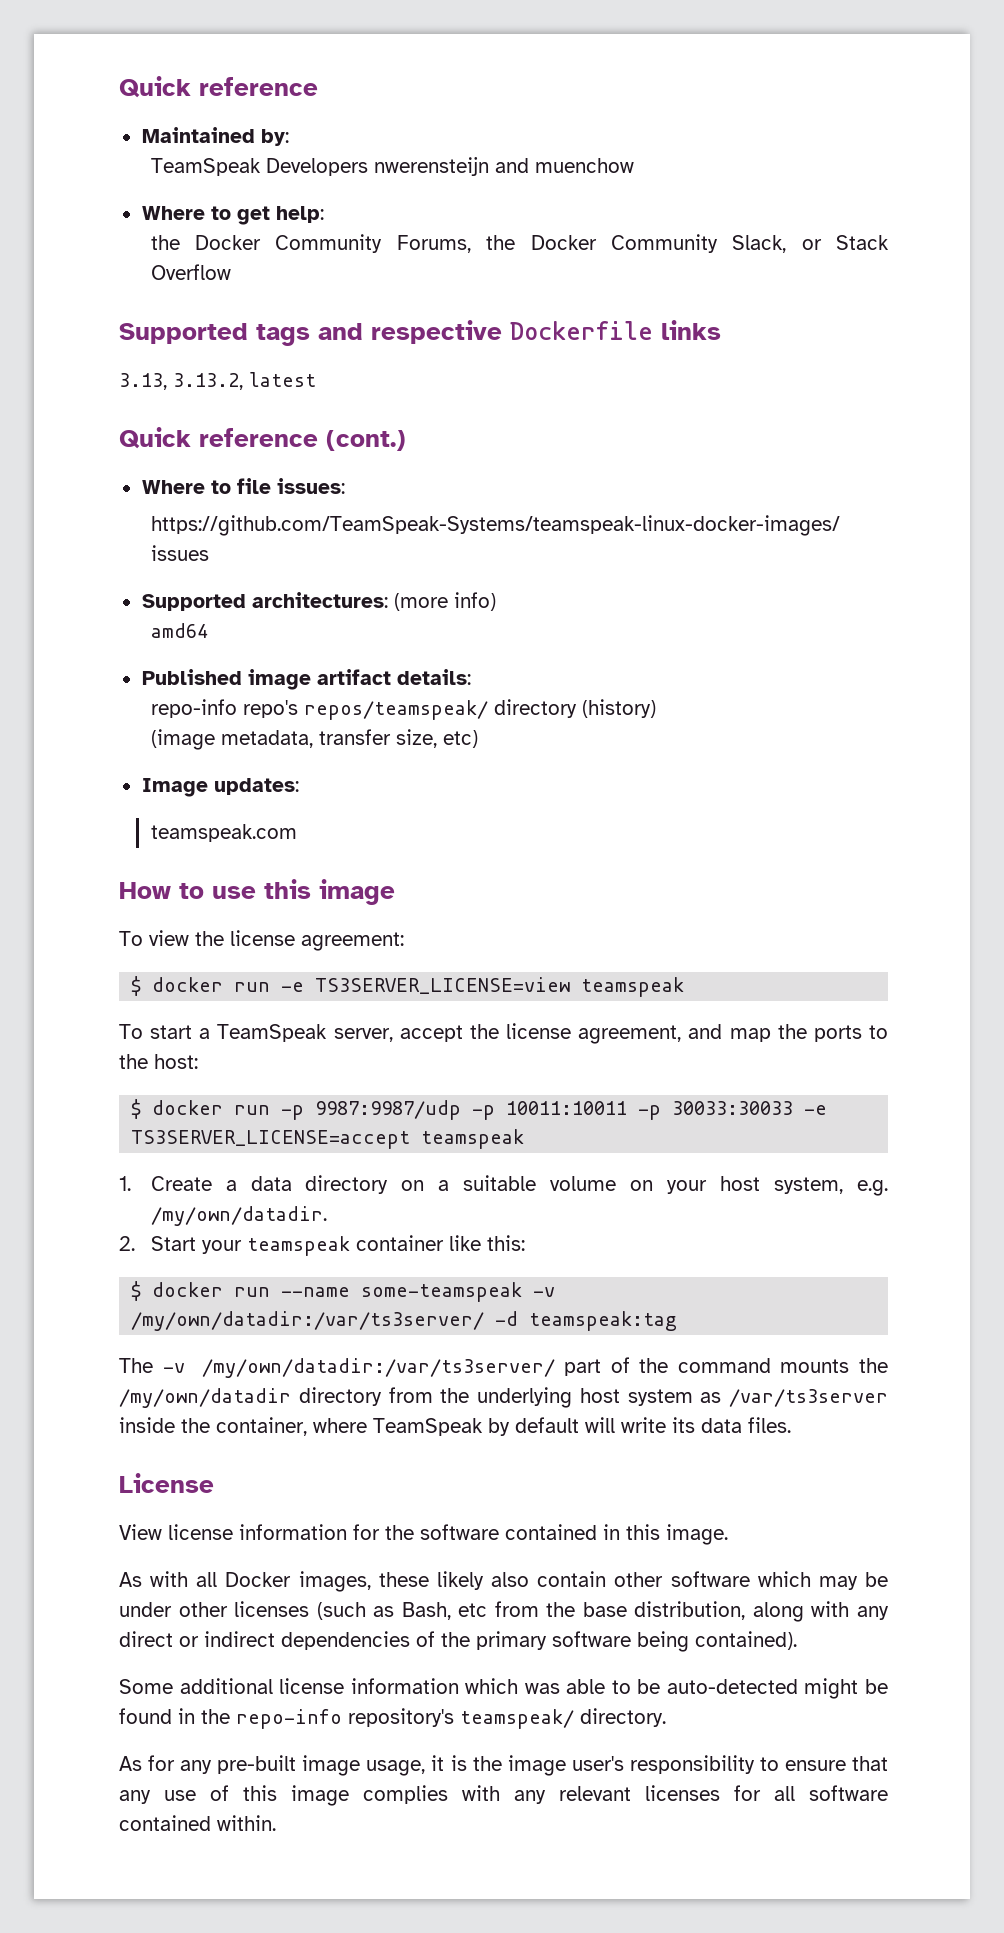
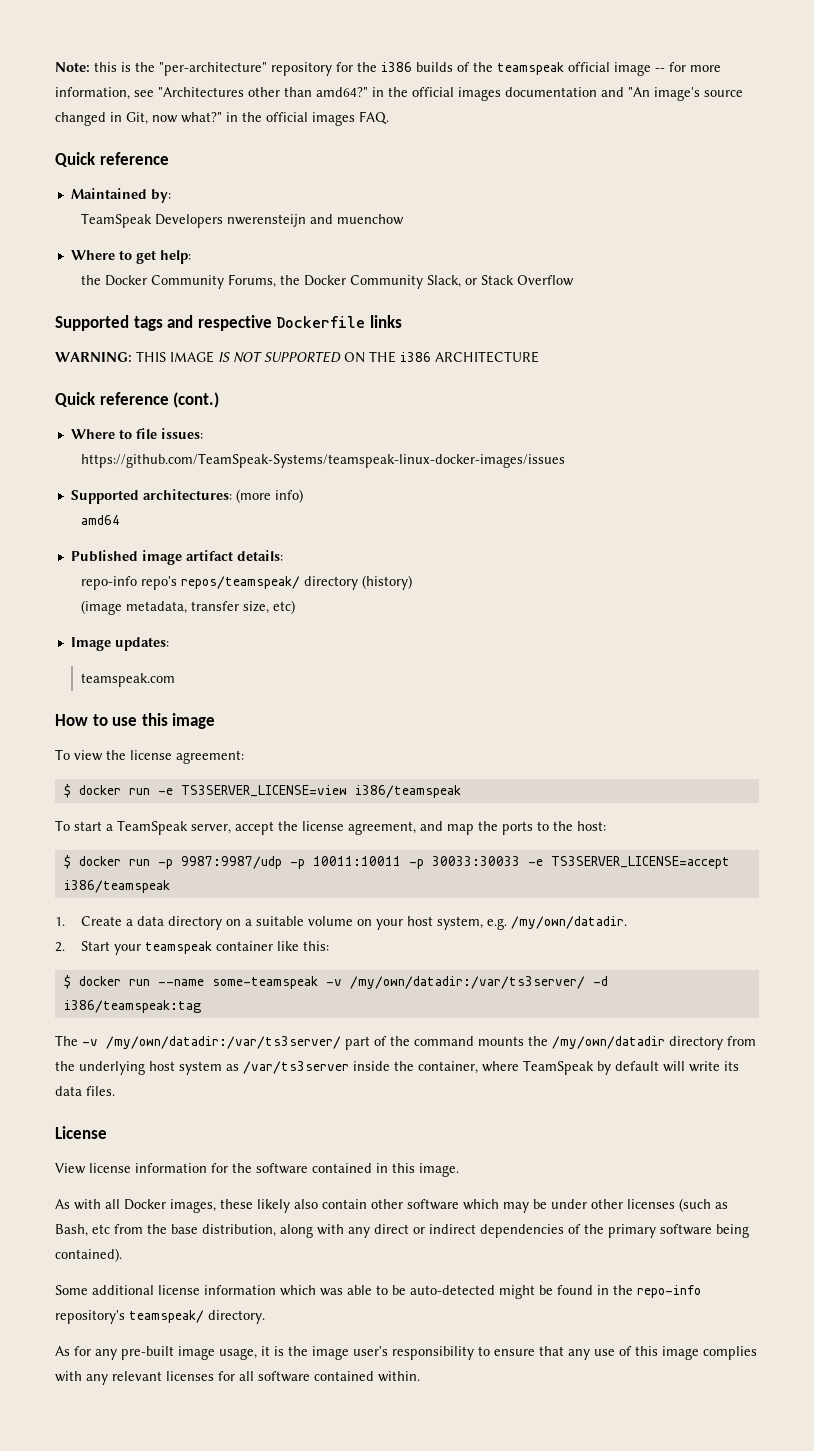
(119, 87) none -> [55,62,721,76] [55,87,743,101] [55,111,389,126] Note: this is the "per-architecture" repository for the i386 builds of the teamspeak official image -- for more information, see "Architectures other than amd64?" in the official images documentation and "An image's source changed in Git, now what?" in the official images FAQ. //
[119,372,316,390] 3.13, 3.13.2, latest -> [55,351,539,363] WARNING: THIS IMAGE IS NOT SUPPORTED ON THE i386 ARCHITECTURE
[581,977,685,997] teamspeak -> [354,785,461,798] i386/teamspeak
[421,1129,525,1149] teamspeak -> [63,880,170,893] i386/teamspeak
[529,1311,678,1331] teamspeak:tag -> [63,1000,201,1013] i386/teamspeak:tag

